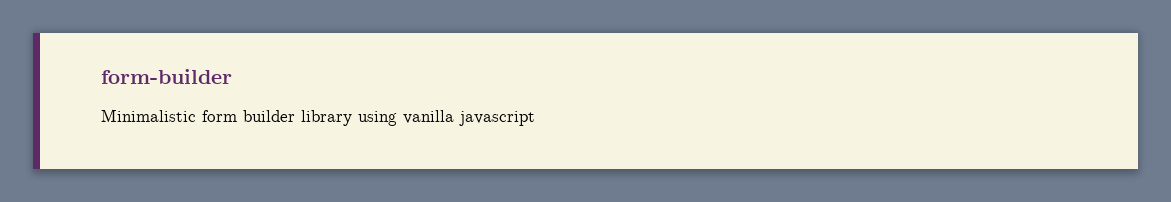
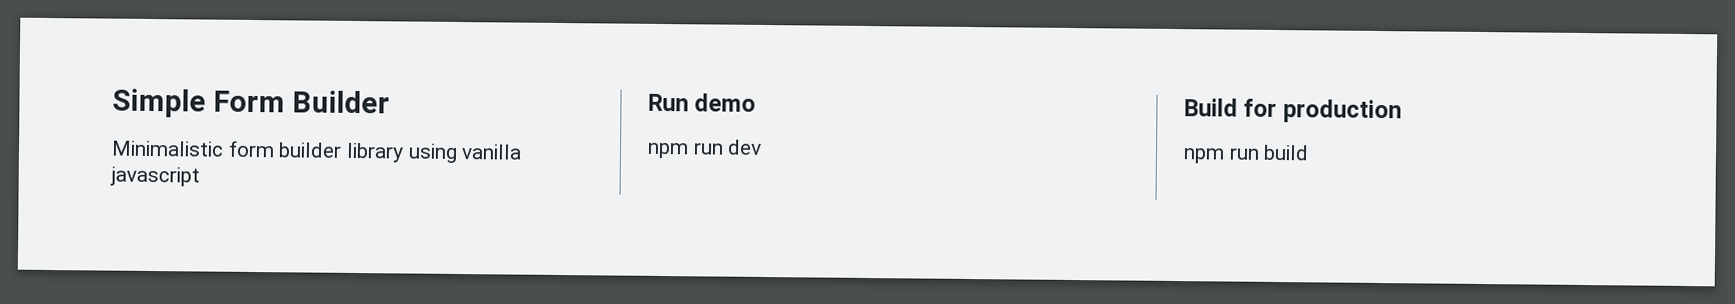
[101,69,232,84] form-builder -> [112,88,390,118] Simple Form Builder
(535, 118) none -> [648,93,757,112] [647,139,763,159] [1184,98,1402,124] [1183,144,1310,164] // Run demo // npm run dev // Build for production // npm run build

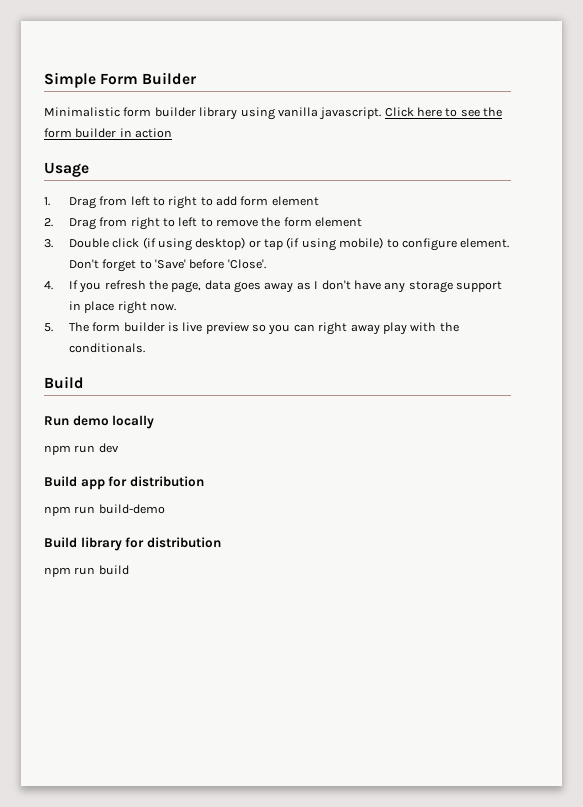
[110,166,200,187] javascript -> [319,107,503,120] [44,128,173,138] [44,162,89,177] [44,196,319,209] [44,217,363,230] [44,237,510,251] [68,259,266,272] [44,280,503,293] [68,301,176,314] [44,322,459,335] [68,343,145,353] [44,376,84,389] javascript. Click here to see the form builder in action // Usage // 1. Drag from left to right to add form element // 2. Drag from right to left to remove the form element // 3. Double click (if using desktop) or tap (if using mobile) to configure element. Don't forget to 'Save' before 'Close'. // 4. If you refresh the page, data goes away as I don't have any storage support in place right now. // 5. The form builder is live preview so you can right away play with the conditionals. // Build
(757, 102) none -> [112,415,155,429] locally
[1243,98,1402,124] for production -> [80,476,204,490] [44,504,165,516] [44,537,221,551] app for distribution // npm run build-demo // Build library for distribution

